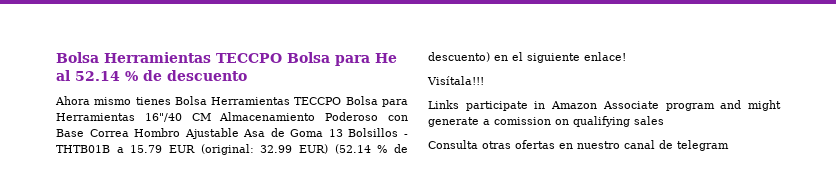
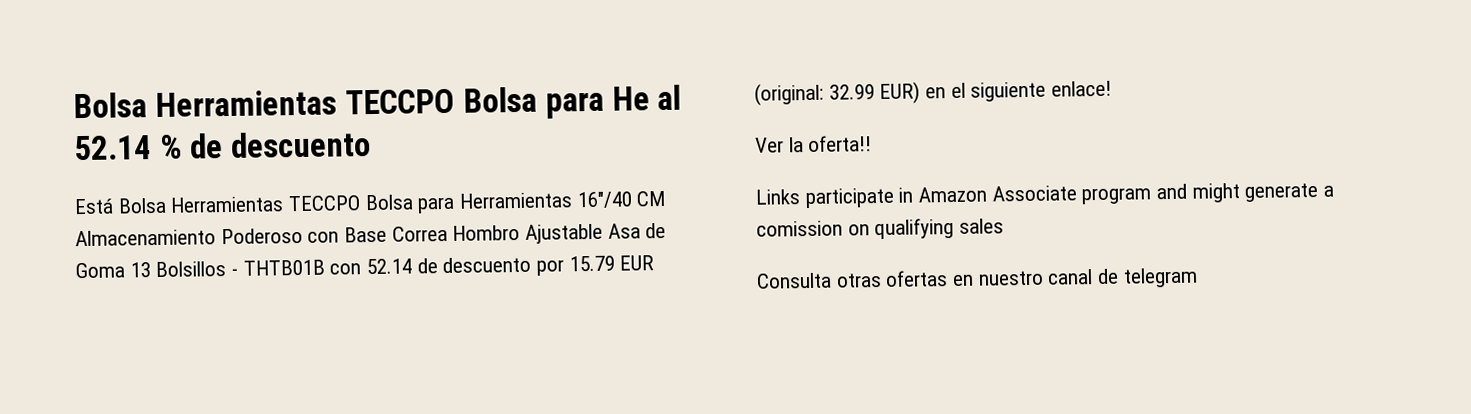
[55,96,171,105] Ahora mismo tienes -> [74,198,114,215] Está
[116,147,124,153] a -> [329,256,565,276] con 52.14 de descuento por
[334,144,409,154] [428,52,490,62] (52.14 % de descuento) -> (921, 93) none
[427,76,484,85] Visítala!!! -> [755,135,873,153] Ver la oferta!!

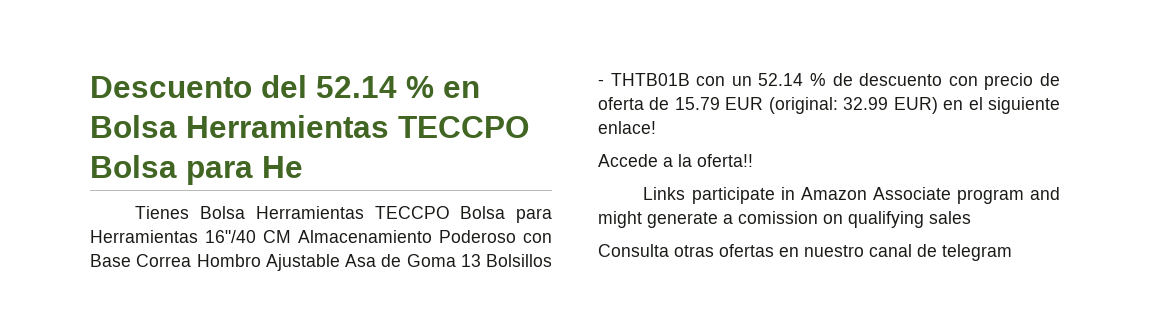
(73, 105) none -> [90,75,480,98] Descuento del 52.14 % en
[657,84,682,111] [73,131,371,161] [74,198,114,215] al 52.14 % de descuento // Está -> [135,206,190,219] // Tienes
[366,256,565,276] 52.14 de descuento por -> [731,73,1060,90] [598,97,670,110] un 52.14 % de descuento con precio de oferta de
[755,137,784,153] Ver -> [598,154,673,167] Accede a

